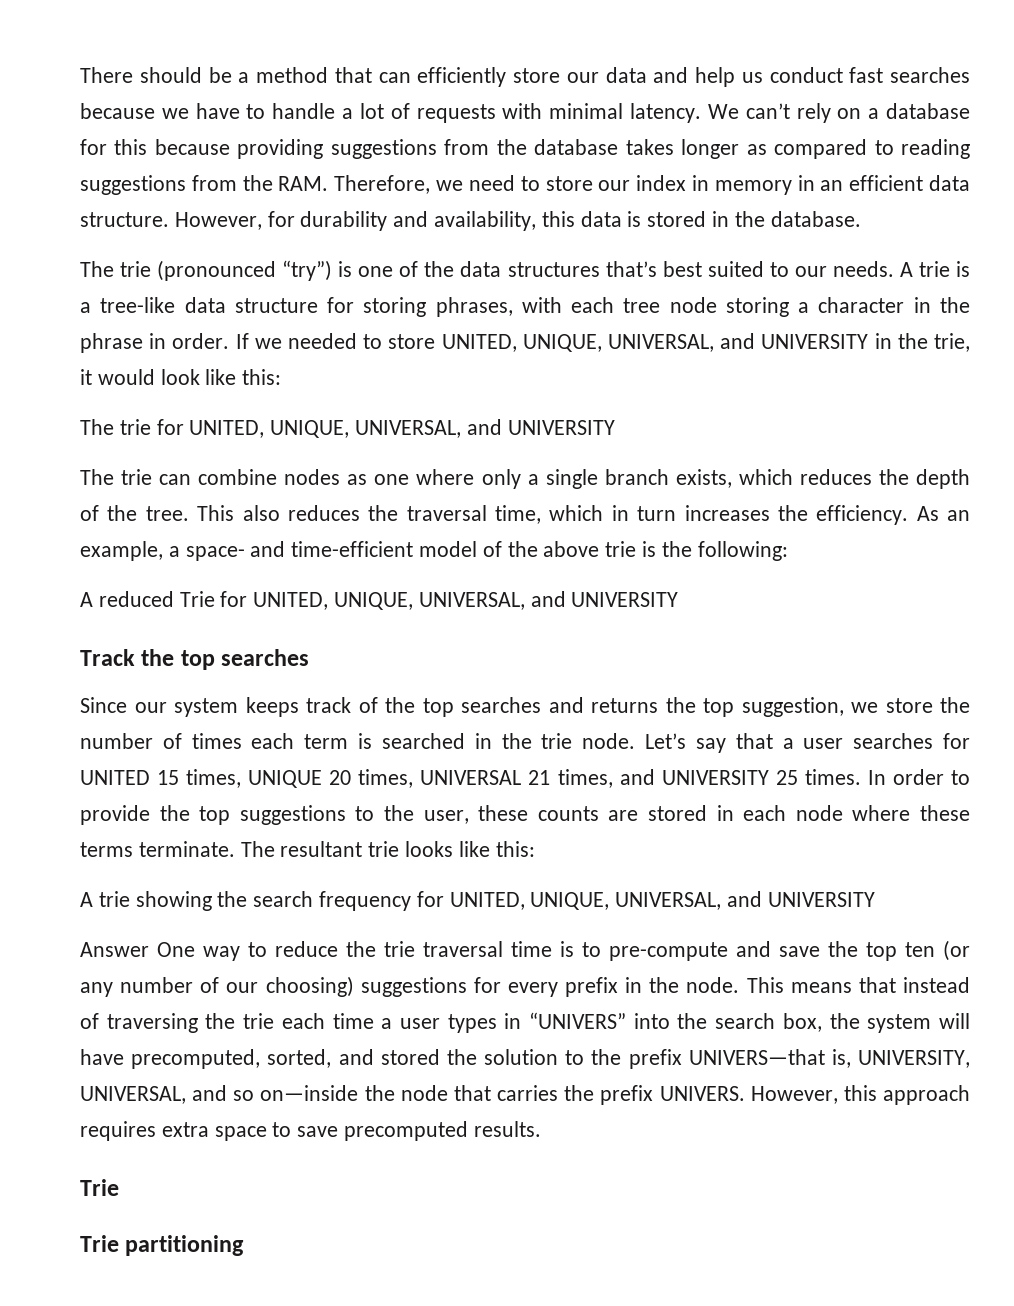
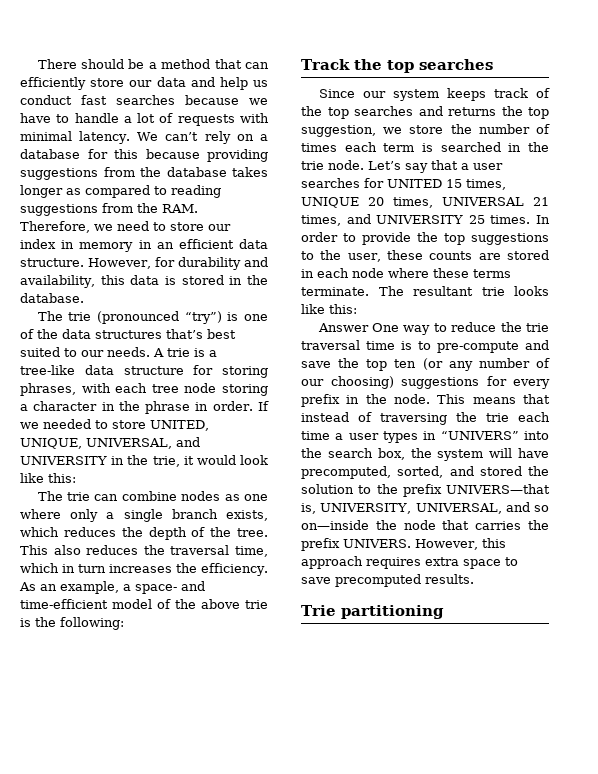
[80,419,615,438] // The trie for UNITED, UNIQUE, UNIVERSAL, and UNIVERSITY -> (76, 478) none
[80,591,679,610] // A reduced Trie for UNITED, UNIQUE, UNIVERSAL, and UNIVERSITY -> (124, 623) none
[80,891,875,911] // A trie showing the search frequency for UNITED, UNIQUE, UNIVERSAL, and UNIVERSITY -> (357, 309) none
[80,1235,119,1252] // Trie -> (336, 610) none

